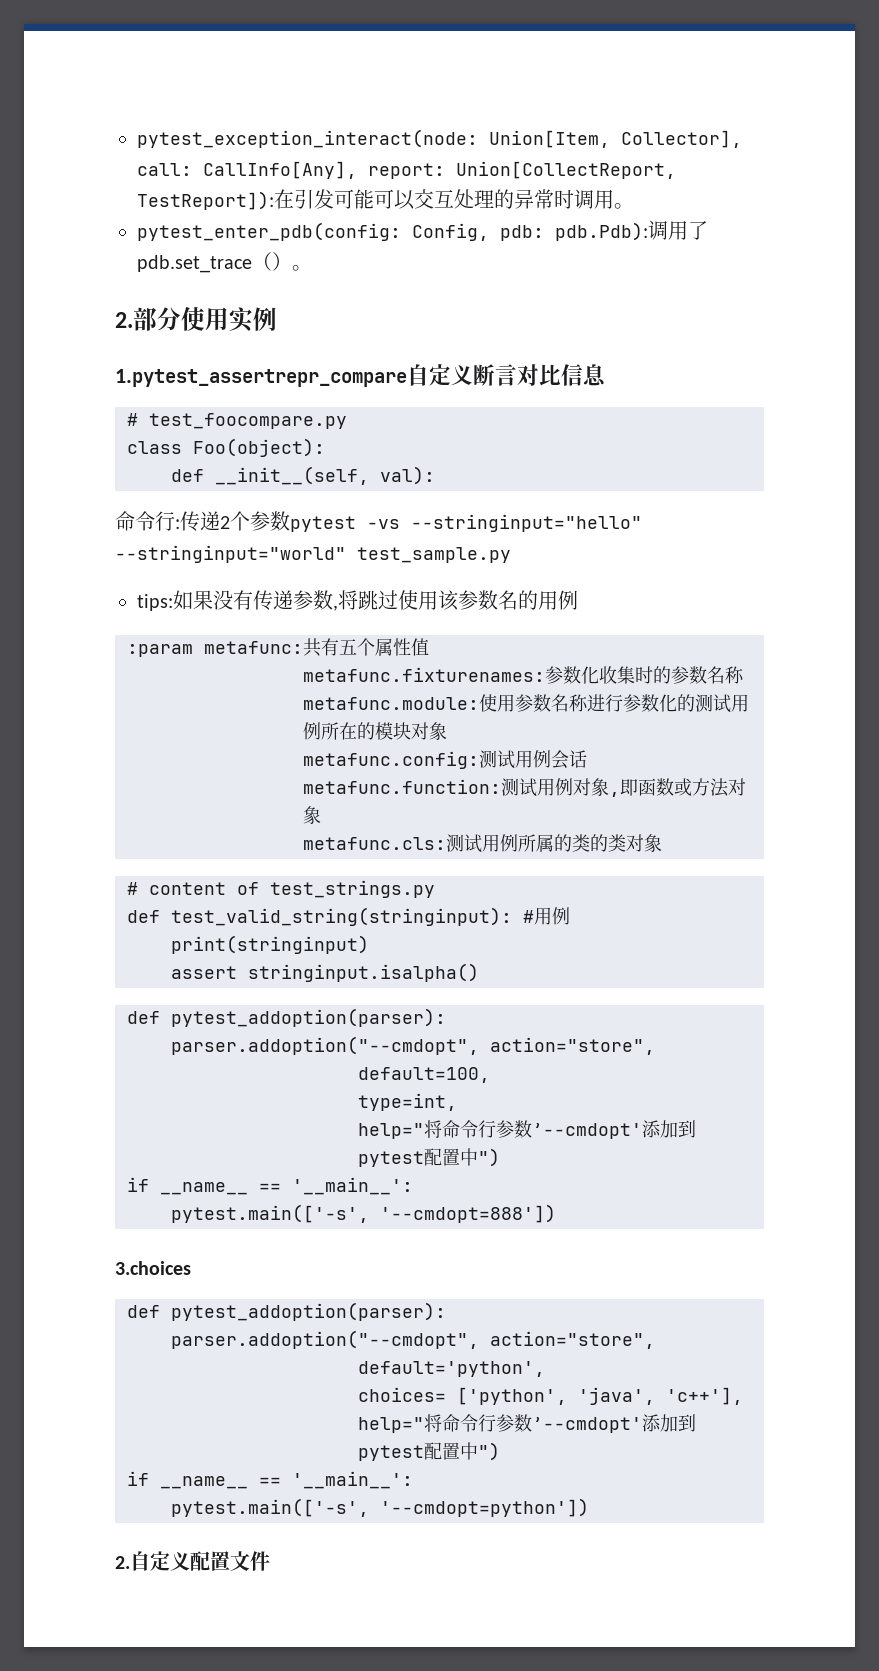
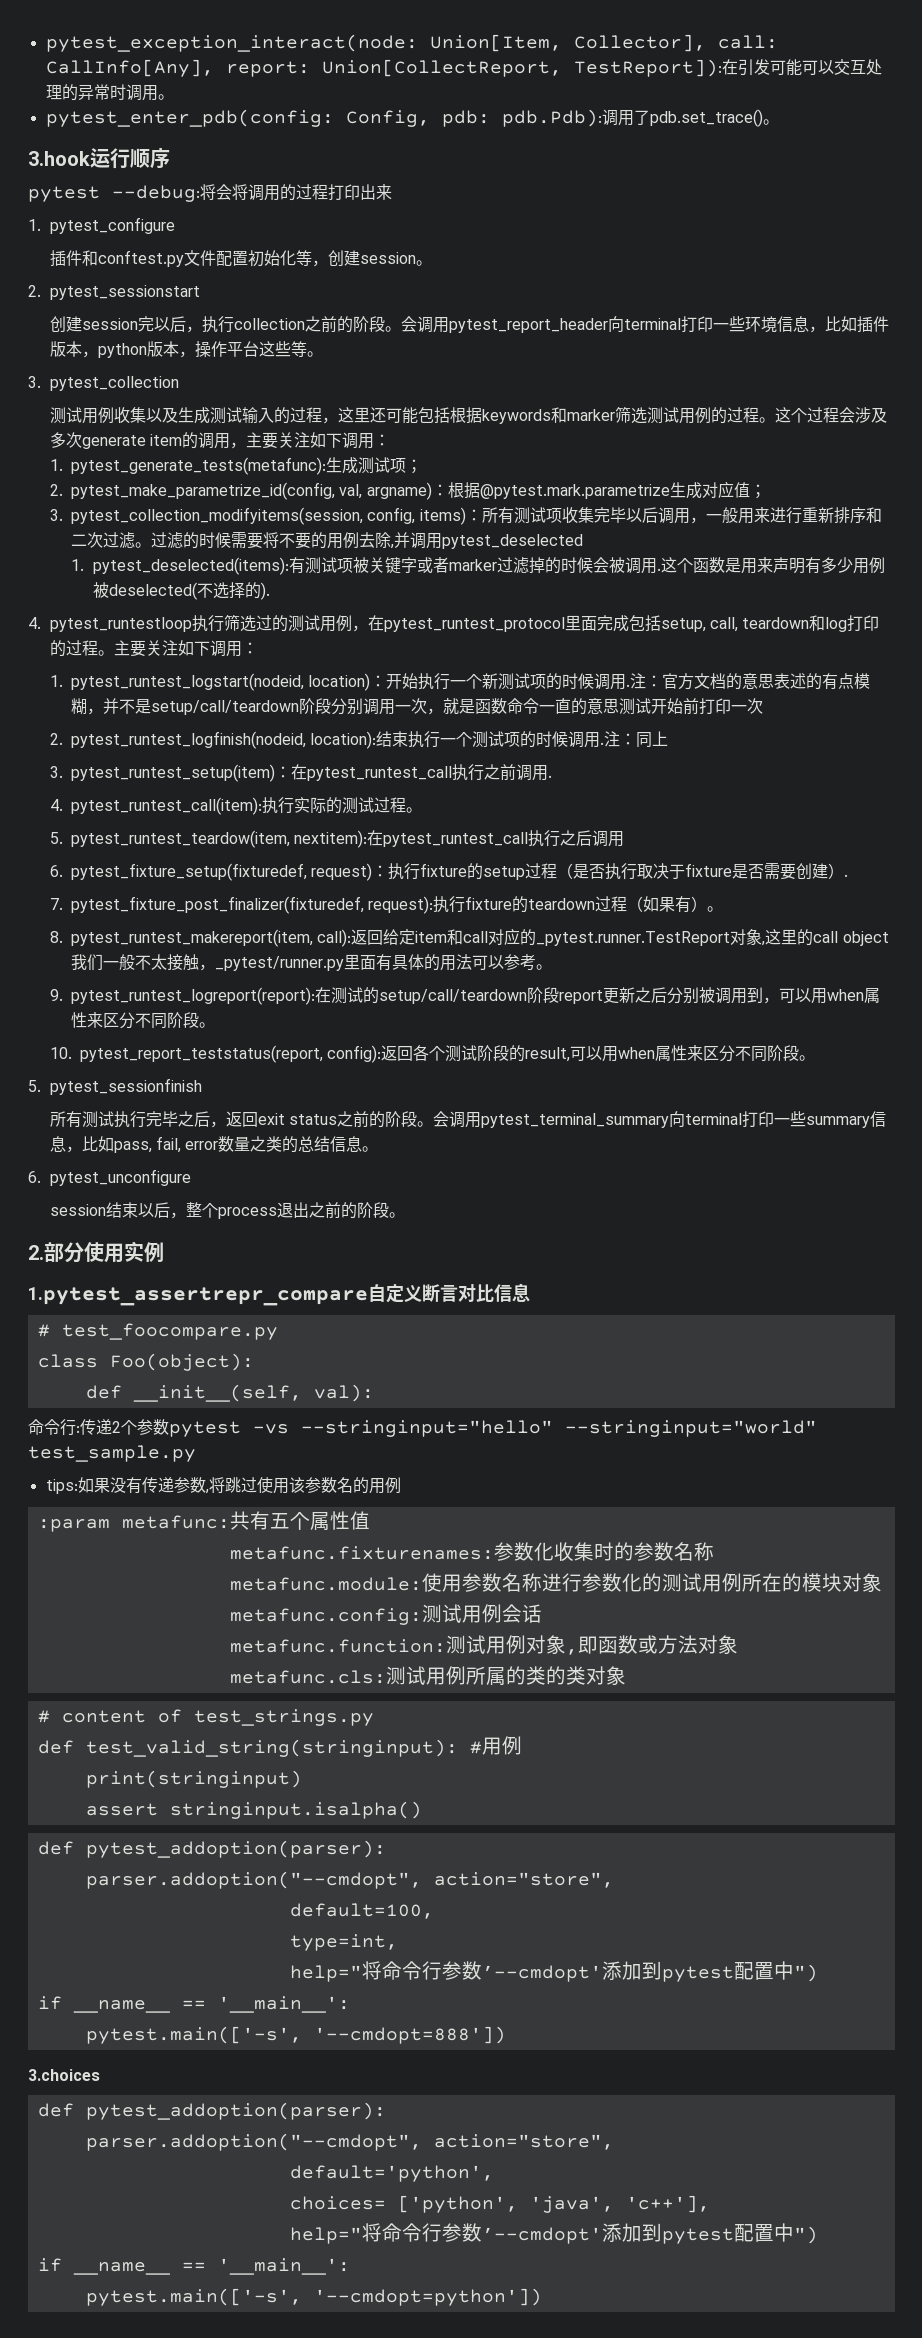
[137,252,292,273] pdb.set_trace（） -> [649,109,779,127] [28,148,170,169] [28,184,392,202] [28,217,175,234] [49,250,432,267] [28,285,200,300] [49,316,889,333] [49,341,323,358] [28,376,179,391] [49,406,887,424] [49,432,390,449] [49,457,423,475] [49,481,766,500] [49,507,882,525] [71,532,584,549] [71,557,885,575] [92,582,270,600] [28,614,880,632] [49,640,258,657] [49,673,871,691] [71,698,764,715] [49,731,669,749] [49,764,553,782] [49,797,423,815] [49,830,625,848] [49,863,849,881] [49,896,724,914] [49,928,889,947] [71,954,553,971] [49,987,881,1005] [71,1012,216,1029] [49,1045,815,1063] [28,1078,202,1095] [49,1111,886,1128] [49,1136,379,1153] [28,1169,191,1186] [49,1202,389,1219] pdb.set_trace()。 // 3.hook运行顺序 // pytest --debug:将会将调用的过程打印出来 // 1. pytest_configure // 插件和conftest.py文件配置初始化等，创建session。 // 2. pytest_sessionstart // 创建session完以后，执行collection之前的阶段。会调用pytest_report_header向terminal打印一些环境信息，比如插件版本，python版本，操作平台这些等。 // 3. pytest_collection // 测试用例收集以及生成测试输入的过程，这里还可能包括根据keywords和marker筛选测试用例的过程。这个过程会涉及多次generate item的调用，主要关注如下调用： // 1. pytest_generate_tests(metafunc):生成测试项； // 2. pytest_make_parametrize_id(config, val, argname)：根据@pytest.mark.parametrize生成对应值； // 3. pytest_collection_modifyitems(session, config, items)：所有测试项收集完毕以后调用，一般用来进行重新排序和二次过滤。过滤的时候需要将不要的用例去除,并调用pytest_deselected // 1. pytest_deselected(items):有测试项被关键字或者marker过滤掉的时候会被调用.这个函数是用来声明有多少用例被deselected(不选择的). // 4. pytest_runtestloop执行筛选过的测试用例，在pytest_runtest_protocol里面完成包括setup, call, teardown和log打印的过程。主要关注如下调用： // 1. pytest_runtest_logstart(nodeid, location)：开始执行一个新测试项的时候调用.注：官方文档的意思表述的有点模糊，并不是setup/call/teardown阶段分别调用一次，就是函数命令一直的意思测试开始前打印一次 // 2. pytest_runtest_logfinish(nodeid, location):结束执行一个测试项的时候调用.注：同上 // 3. pytest_runtest_setup(item)：在pytest_runtest_call执行之前调用. // 4. pytest_runtest_call(item):执行实际的测试过程。 // 5. pytest_runtest_teardow(item, nextitem):在pytest_runtest_call执行之后调用 // 6. pytest_fixture_setup(fixturedef, request)：执行fixture的setup过程（是否执行取决于fixture是否需要创建）. // 7. pytest_fixture_post_finalizer(fixturedef, request):执行fixture的teardown过程（如果有）。 // 8. pytest_runtest_makereport(item, call):返回给定item和call对应的_pytest.runner.TestReport对象,这里的call object我们一般不太接触，_pytest/runner.py里面有具体的用法可以参考。 // 9. pytest_runtest_logreport(report):在测试的setup/call/teardown阶段report更新之后分别被调用到，可以用when属性来区分不同阶段。 // 10. pytest_report_teststatus(report, config):返回各个测试阶段的result,可以用when属性来区分不同阶段。 // 5. pytest_sessionfinish // 所有测试执行完毕之后，返回exit status之前的阶段。会调用pytest_terminal_summary向terminal打印一些summary信息，比如pass, fail, error数量之类的总结信息。 // 6. pytest_unconfigure // session结束以后，整个process退出之前的阶段
[115,1551,270,1571] // 2.自定义配置文件 -> (542, 2297) none

